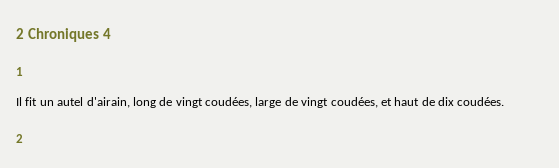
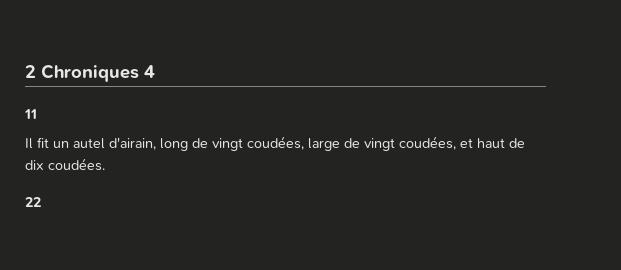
[16,67,23,76] 1 -> [24,109,37,119] 11
[16,134,23,143] 2 -> [25,197,41,207] 22

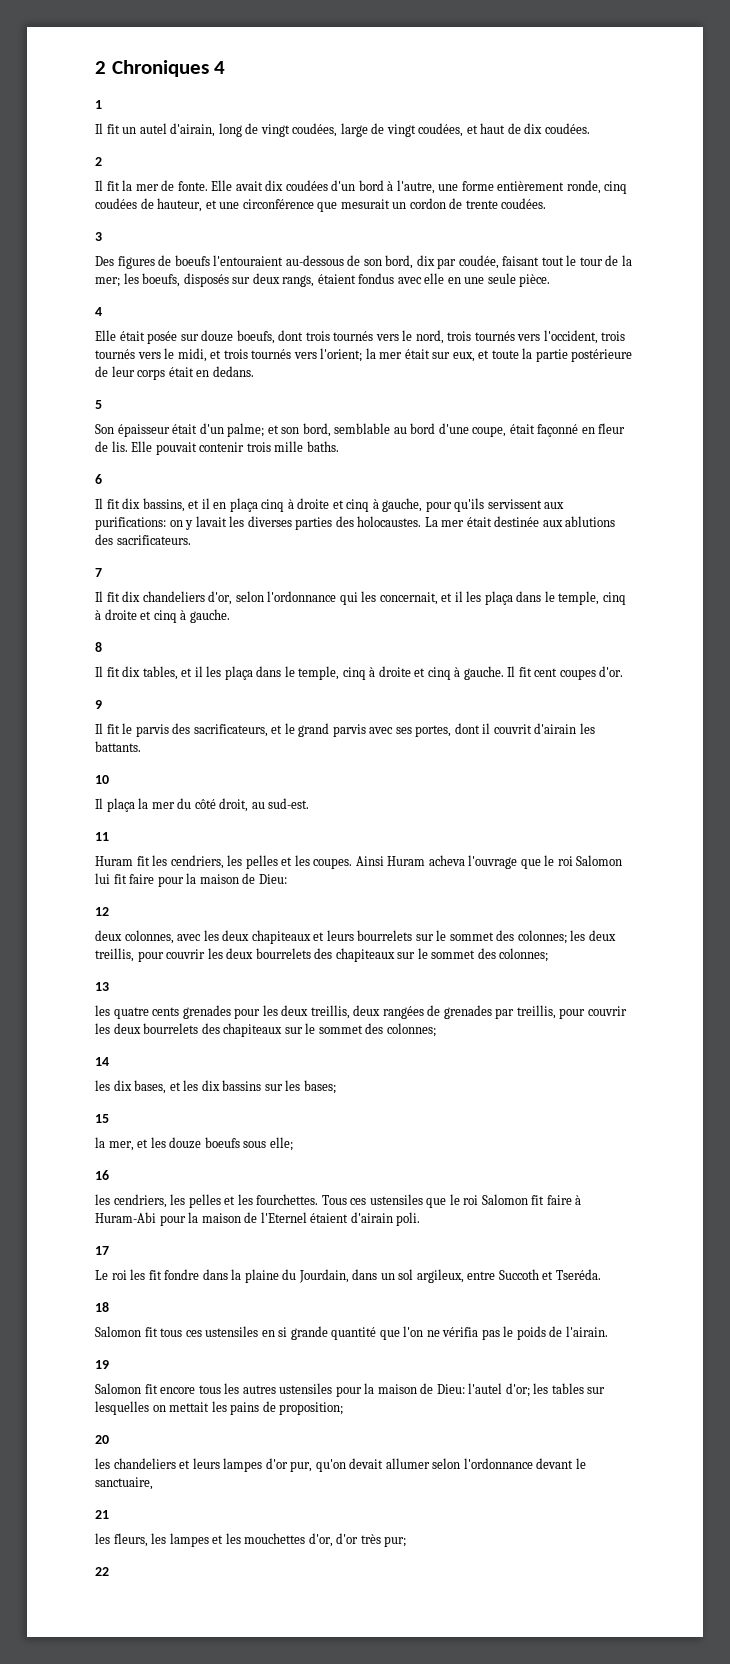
[24,109,37,119] 11 -> [95,100,102,109] 1
(105, 164) none -> [95,157,102,166] [95,180,628,194] [95,198,547,212] [95,232,102,241] [95,255,632,269] [95,273,551,287] [95,307,102,316] [95,330,626,344] [95,348,633,362] [95,366,254,380] [95,400,102,409] [95,423,626,437] [95,441,339,455] [95,474,102,484] [95,498,565,512] [95,516,616,530] [95,534,191,545] [95,568,102,577] [95,591,626,605] [95,609,230,623] [95,642,102,652] [95,666,624,680] [95,700,102,709] [95,723,595,737] [95,741,141,752] [95,775,109,784] [95,798,310,812] [95,832,109,841] [95,855,623,869] [95,873,287,887] [95,907,109,916] [95,930,616,944] [95,948,549,962] [95,982,109,991] [95,1005,627,1019] [95,1023,436,1037] [95,1057,109,1066] [95,1080,336,1094] [95,1114,109,1123] [95,1137,293,1151] [95,1170,109,1180] [95,1194,582,1208] [95,1212,421,1226] [95,1246,109,1255] [95,1269,601,1283] [95,1302,109,1312] [95,1326,608,1340] [95,1360,109,1369] [95,1383,606,1397] [95,1401,344,1415] [95,1435,109,1444] [95,1458,586,1472] [95,1477,153,1490] [95,1510,109,1519] [95,1533,407,1547] // 2 // Il fit la mer de fonte. Elle avait dix coudées d'un bord à l'autre, une forme entièrement ronde, cinq coudées de hauteur, et une circonférence que mesurait un cordon de trente coudées. // 3 // Des figures de boeufs l'entouraient au-dessous de son bord, dix par coudée, faisant tout le tour de la mer; les boeufs, disposés sur deux rangs, étaient fondus avec elle en une seule pièce. // 4 // Elle était posée sur douze boeufs, dont trois tournés vers le nord, trois tournés vers l'occident, trois tournés vers le midi, et trois tournés vers l'orient; la mer était sur eux, et toute la partie postérieure de leur corps était en dedans. // 5 // Son épaisseur était d'un palme; et son bord, semblable au bord d'une coupe, était façonné en fleur de lis. Elle pouvait contenir trois mille baths. // 6 // Il fit dix bassins, et il en plaça cinq à droite et cinq à gauche, pour qu'ils servissent aux purifications: on y lavait les diverses parties des holocaustes. La mer était destinée aux ablutions des sacrificateurs. // 7 // Il fit dix chandeliers d'or, selon l'ordonnance qui les concernait, et il les plaça dans le temple, cinq à droite et cinq à gauche. // 8 // Il fit dix tables, et il les plaça dans le temple, cinq à droite et cinq à gauche. Il fit cent coupes d'or. // 9 // Il fit le parvis des sacrificateurs, et le grand parvis avec ses portes, dont il couvrit d'airain les battants. // 10 // Il plaça la mer du côté droit, au sud-est. // 11 // Huram fit les cendriers, les pelles et les coupes. Ainsi Huram acheva l'ouvrage que le roi Salomon lui fit faire pour la maison de Dieu: // 12 // deux colonnes, avec les deux chapiteaux et leurs bourrelets sur le sommet des colonnes; les deux treillis, pour couvrir les deux bourrelets des chapiteaux sur le sommet des colonnes; // 13 // les quatre cents grenades pour les deux treillis, deux rangées de grenades par treillis, pour couvrir les deux bourrelets des chapiteaux sur le sommet des colonnes; // 14 // les dix bases, et les dix bassins sur les bases; // 15 // la mer, et les douze boeufs sous elle; // 16 // les cendriers, les pelles et les fourchettes. Tous ces ustensiles que le roi Salomon fit faire à Huram-Abi pour la maison de l'Eternel étaient d'airain poli. // 17 // Le roi les fit fondre dans la plaine du Jourdain, dans un sol argileux, entre Succoth et Tseréda. // 18 // Salomon fit tous ces ustensiles en si grande quantité que l'on ne vérifia pas le poids de l'airain. // 19 // Salomon fit encore tous les autres ustensiles pour la maison de Dieu: l'autel d'or; les tables sur lesquelles on mettait les pains de proposition; // 20 // les chandeliers et leurs lampes d'or pur, qu'on devait allumer selon l'ordonnance devant le sanctuaire, // 21 // les fleurs, les lampes et les mouchettes d'or, d'or très pur;

